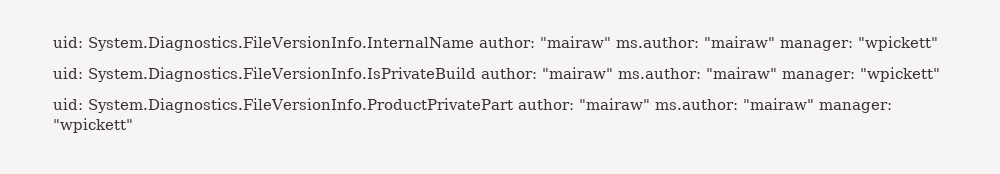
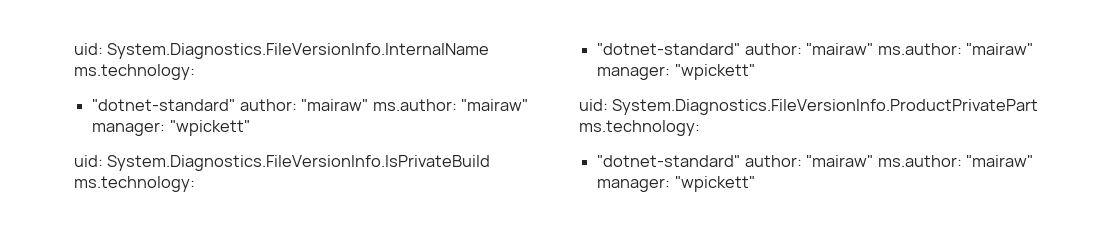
(474, 43) none -> [74,64,195,80] [92,99,236,111] ms.technology: // "dotnet-standard"
(476, 74) none -> [74,176,195,192] [597,43,741,55] ms.technology: // "dotnet-standard"
(513, 105) none -> [579,120,700,136] [597,155,741,167] ms.technology: // "dotnet-standard"

